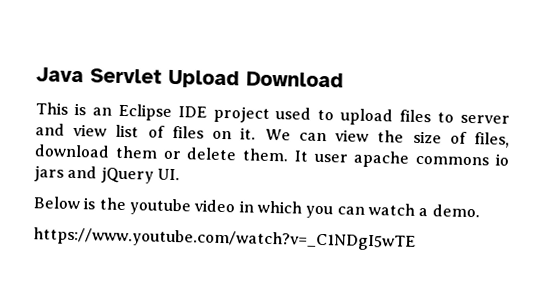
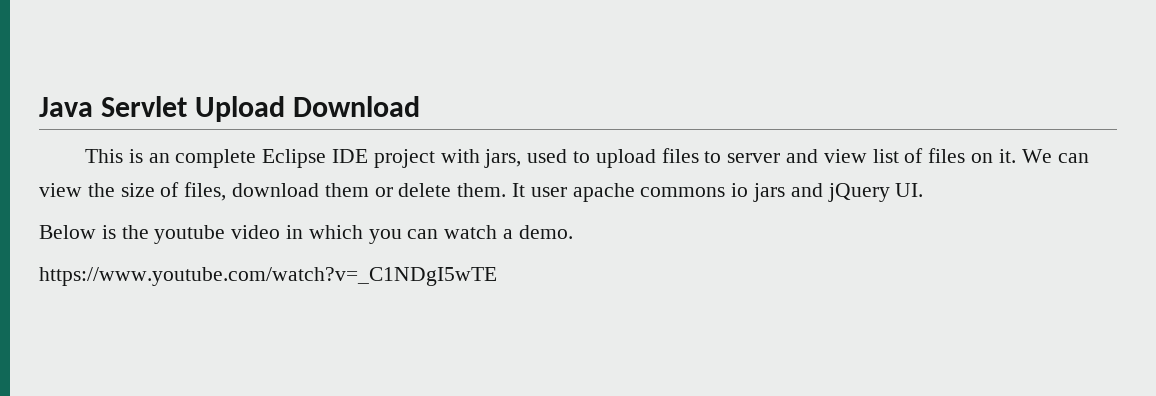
(112, 111) none -> [175,149,257,168] complete
(270, 114) none -> [440,149,522,168] with jars,

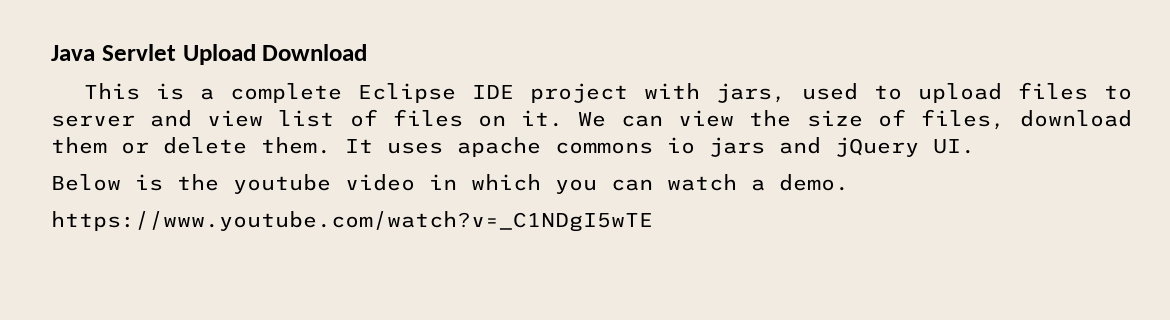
[148,153,170,163] an -> [200,88,215,100] a
[530,187,567,197] user -> [387,142,443,154] uses

